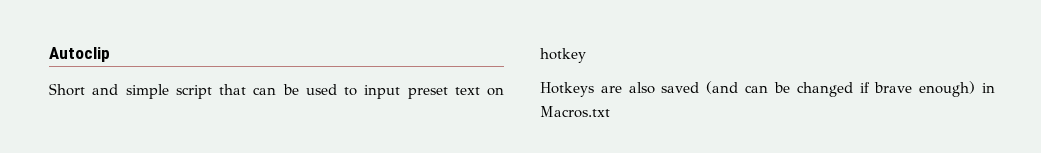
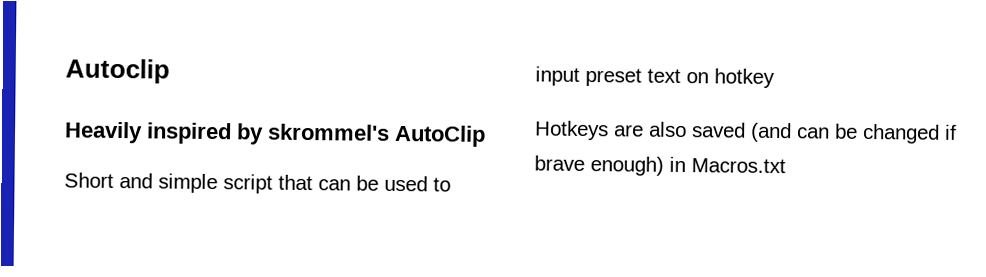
(110, 54) none -> [64,121,486,147] // Heavily inspired by skrommel's AutoClip

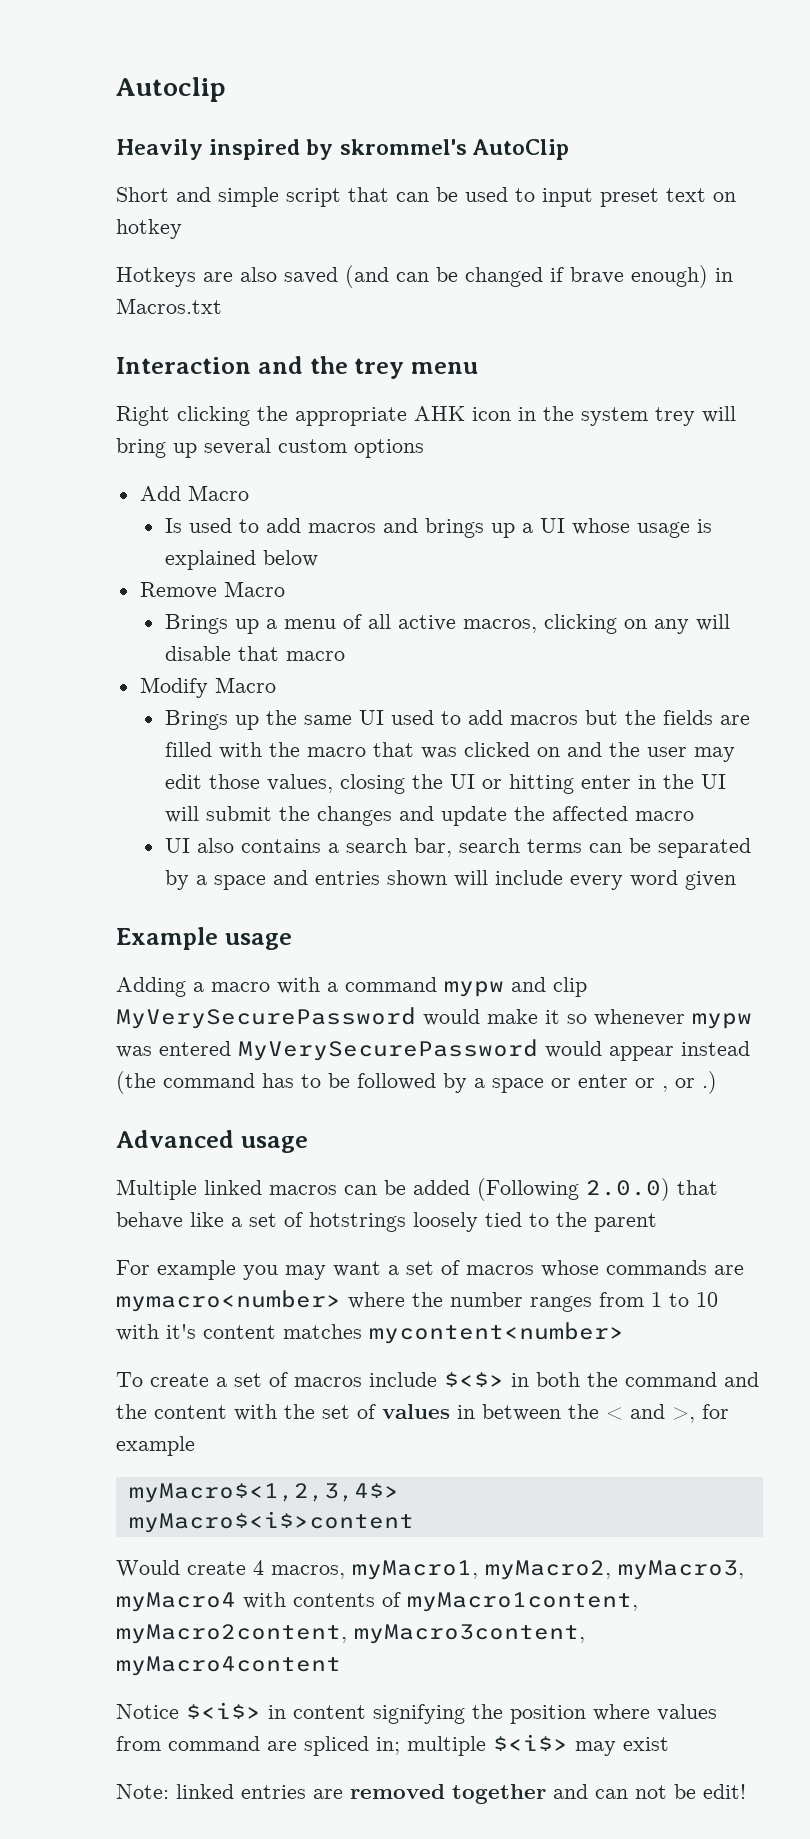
(786, 166) none -> [116,356,478,379] [116,406,736,426] [116,438,424,458] [139,485,249,501] [164,518,712,538] [164,550,318,570] [139,581,285,599] [164,614,730,634] [164,646,345,661] [139,677,276,698] [164,710,750,730] [164,742,735,762] [164,774,726,794] [164,806,694,826] [164,838,751,858] [164,870,736,890] [116,927,292,950] [116,977,587,997] [116,1007,752,1029] [116,1039,750,1061] [116,1071,717,1094] [116,1130,308,1153] [116,1178,718,1201] [116,1212,657,1232] [116,1260,744,1280] [116,1290,718,1312] [116,1322,624,1344] [116,1372,759,1387] [116,1404,729,1423] [116,1436,195,1456] [128,1483,399,1503] [128,1511,414,1533] [116,1560,744,1580] [116,1592,638,1612] [116,1624,585,1644] [116,1656,341,1676] [116,1702,717,1724] [116,1734,669,1756] [116,1784,746,1804] // Interaction and the trey menu // Right clicking the appropriate AHK icon in the system trey will bring up several custom options // Add Macro // Is used to add macros and brings up a UI whose usage is explained below // Remove Macro // Brings up a menu of all active macros, clicking on any will disable that macro // Modify Macro // Brings up the same UI used to add macros but the fields are filled with the macro that was clicked on and the user may edit those values, closing the UI or hitting enter in the UI will submit the changes and update the affected macro // UI also contains a search bar, search terms can be separated by a space and entries shown will include every word given // Example usage // Adding a macro with a command mypw and clip MyVerySecurePassword would make it so whenever mypw was entered MyVerySecurePassword would appear instead (the command has to be followed by a space or enter or , or .) // Advanced usage // Multiple linked macros can be added (Following 2.0.0) that behave like a set of hotstrings loosely tied to the parent // For example you may want a set of macros whose commands are mymacro<number> where the number ranges from 1 to 10 with it's content matches mycontent<number> // To create a set of macros include $<$> in both the command and the content with the set of values in between the < and >, for example // myMacro$<1,2,3,4$> // myMacro$<i$>content // Would create 4 macros, myMacro1, myMacro2, myMacro3, myMacro4 with contents of myMacro1content, myMacro2content, myMacro3content, myMacro4content // Notice $<i$> in content signifying the position where values from command are spliced in; multiple $<i$> may exist // Note: linked entries are removed together and can not be edit!

